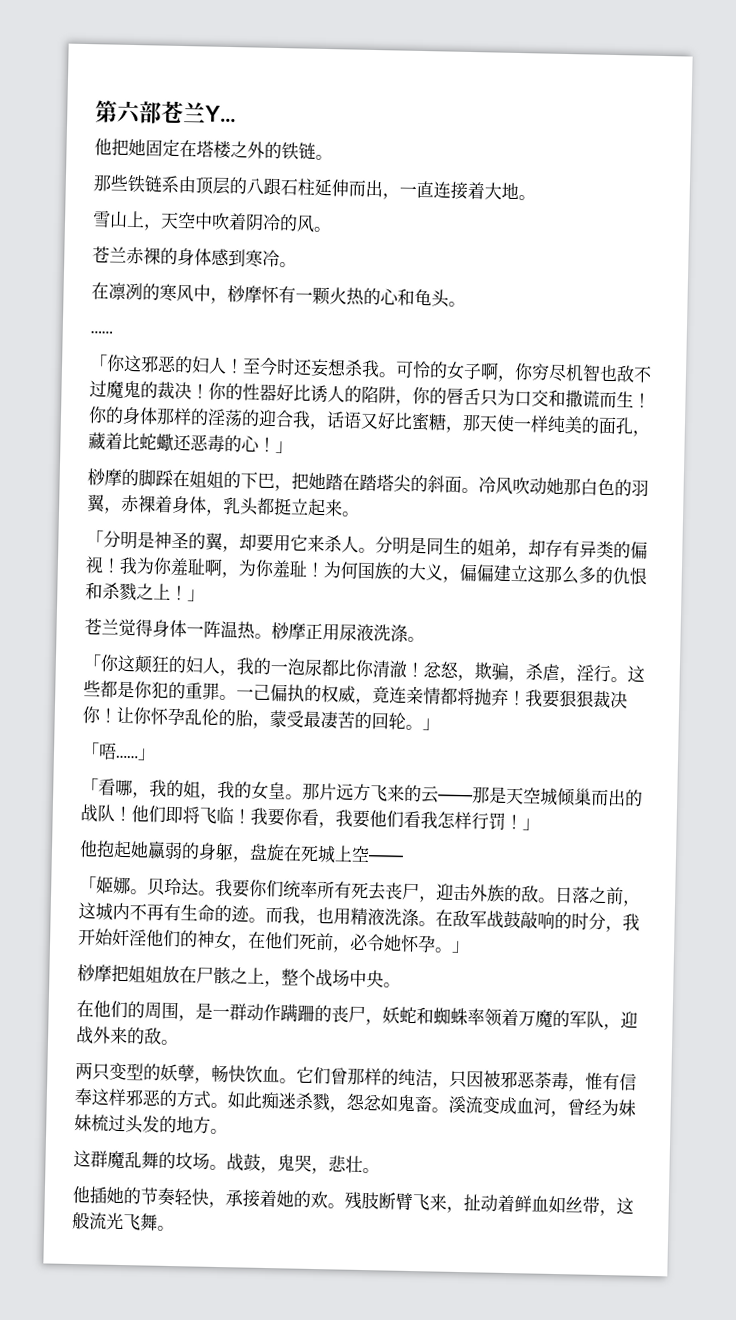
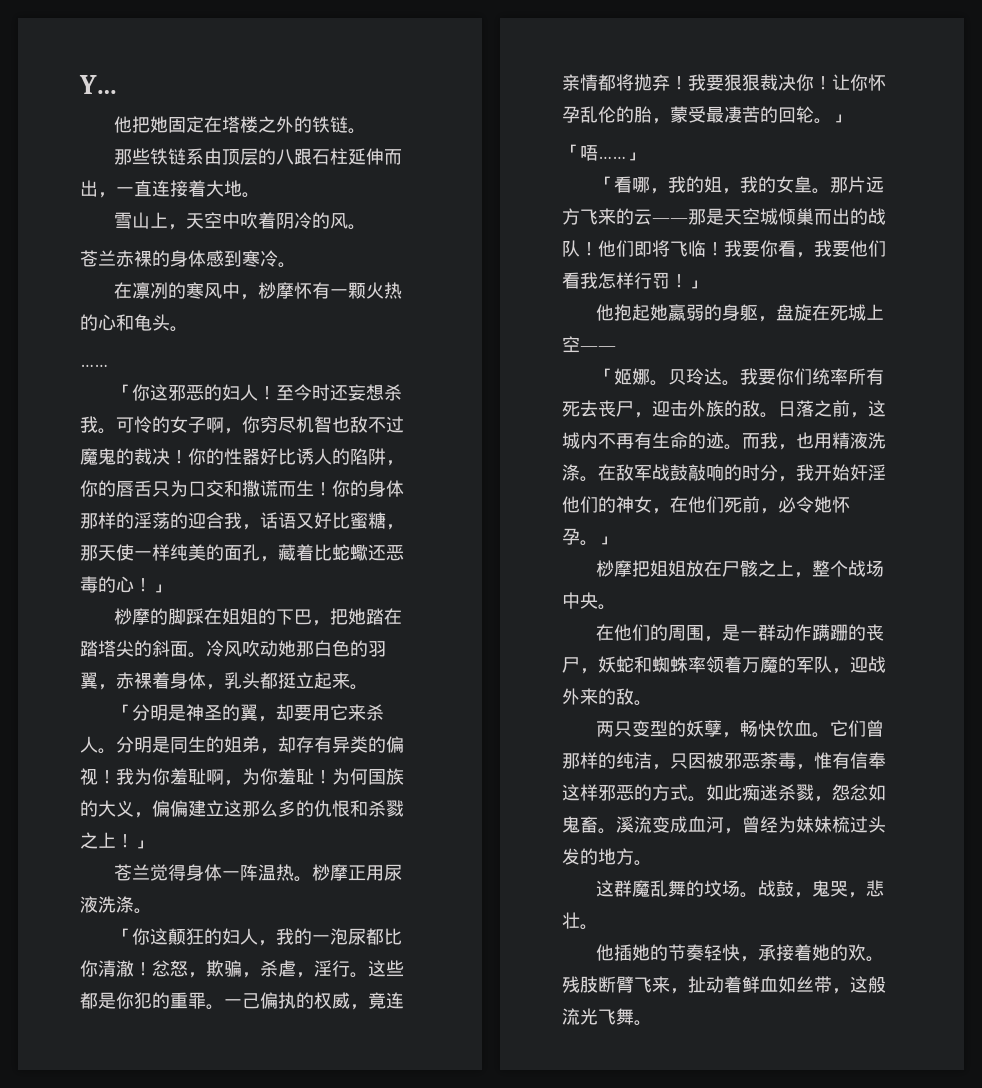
[95,100,206,125] 第六部苍兰 -> (79, 84) none

